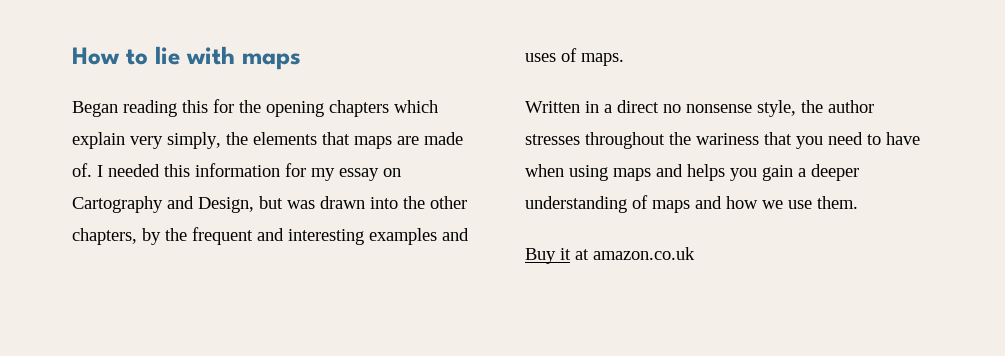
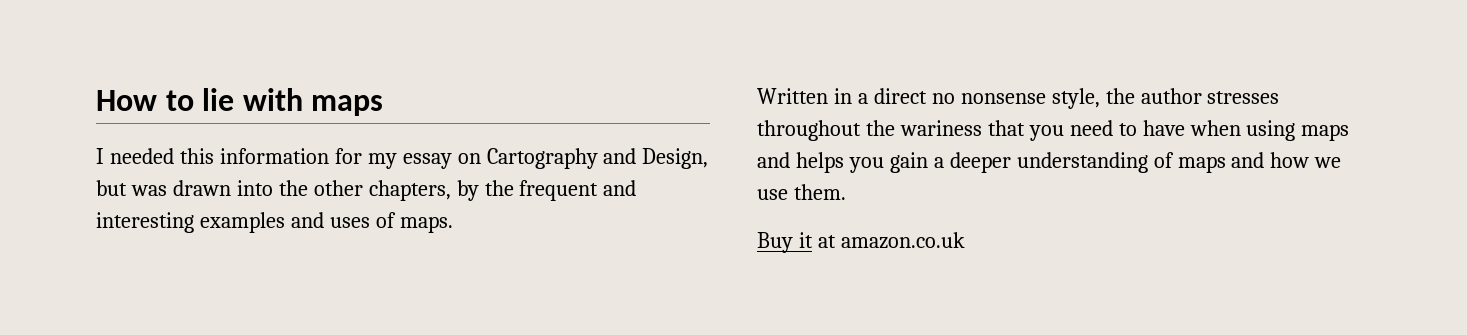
[72,99,438,117] [72,132,463,149] [72,163,92,177] Began reading this for the opening chapters which explain very simply, the elements that maps are made of. -> (384, 105) none

